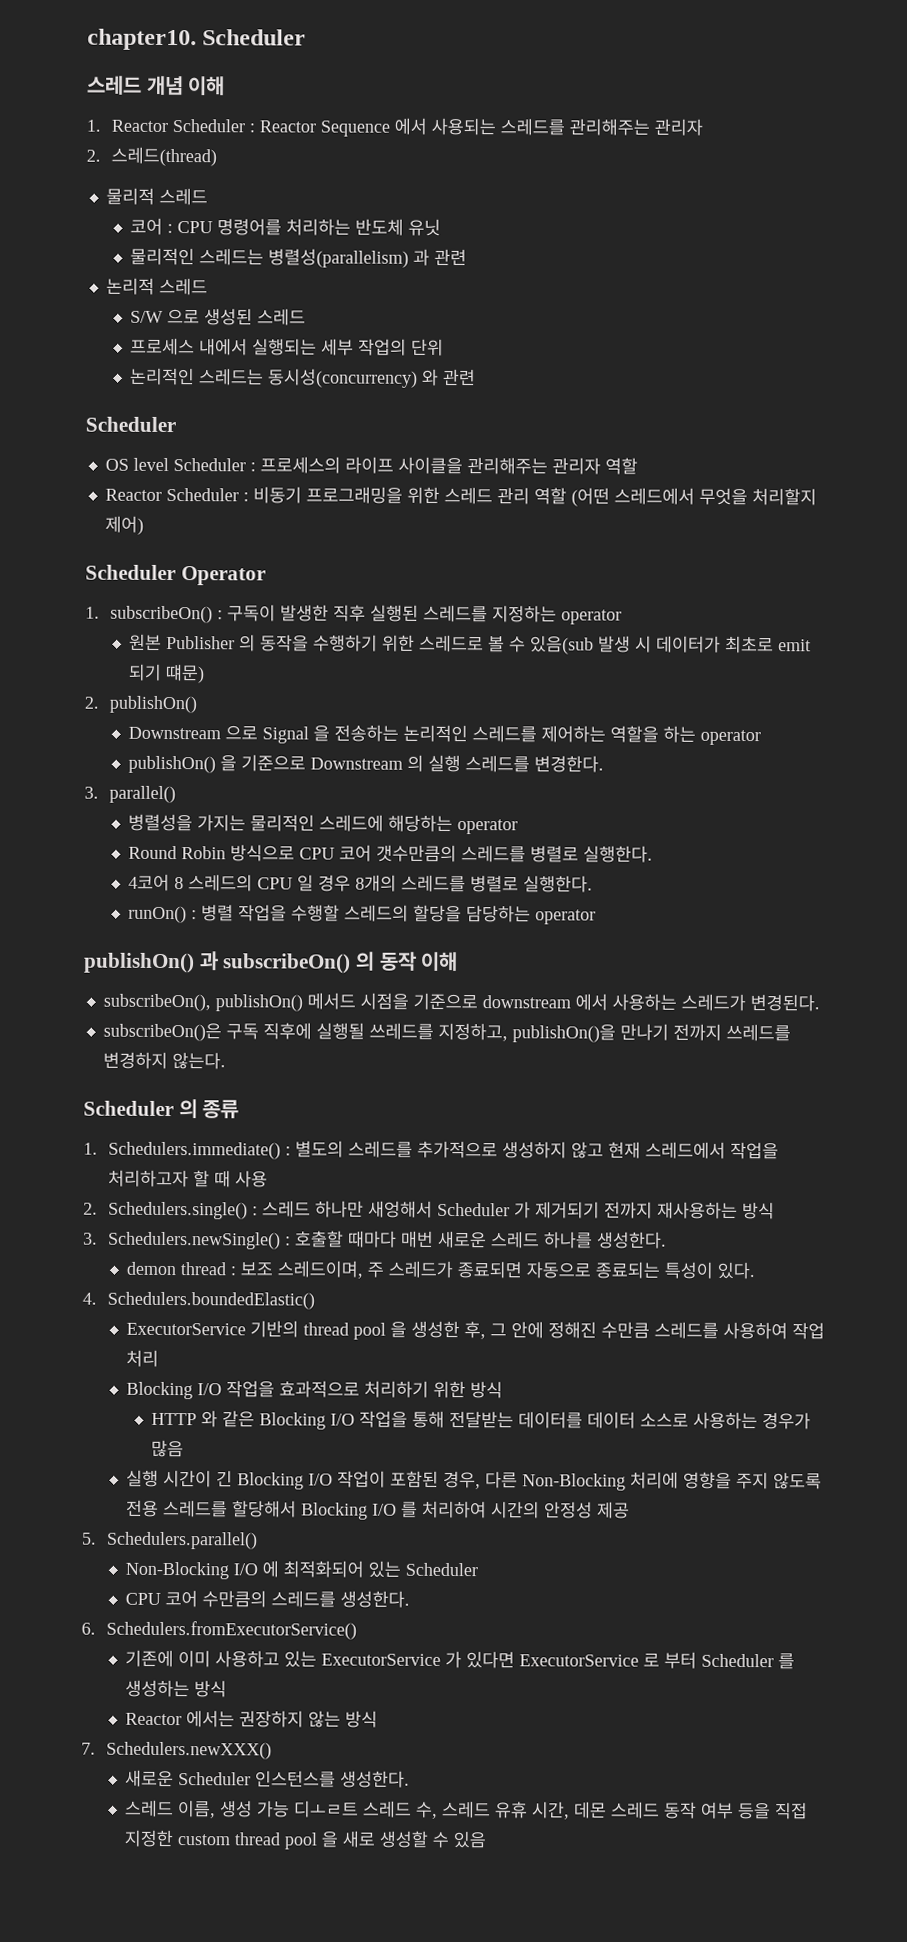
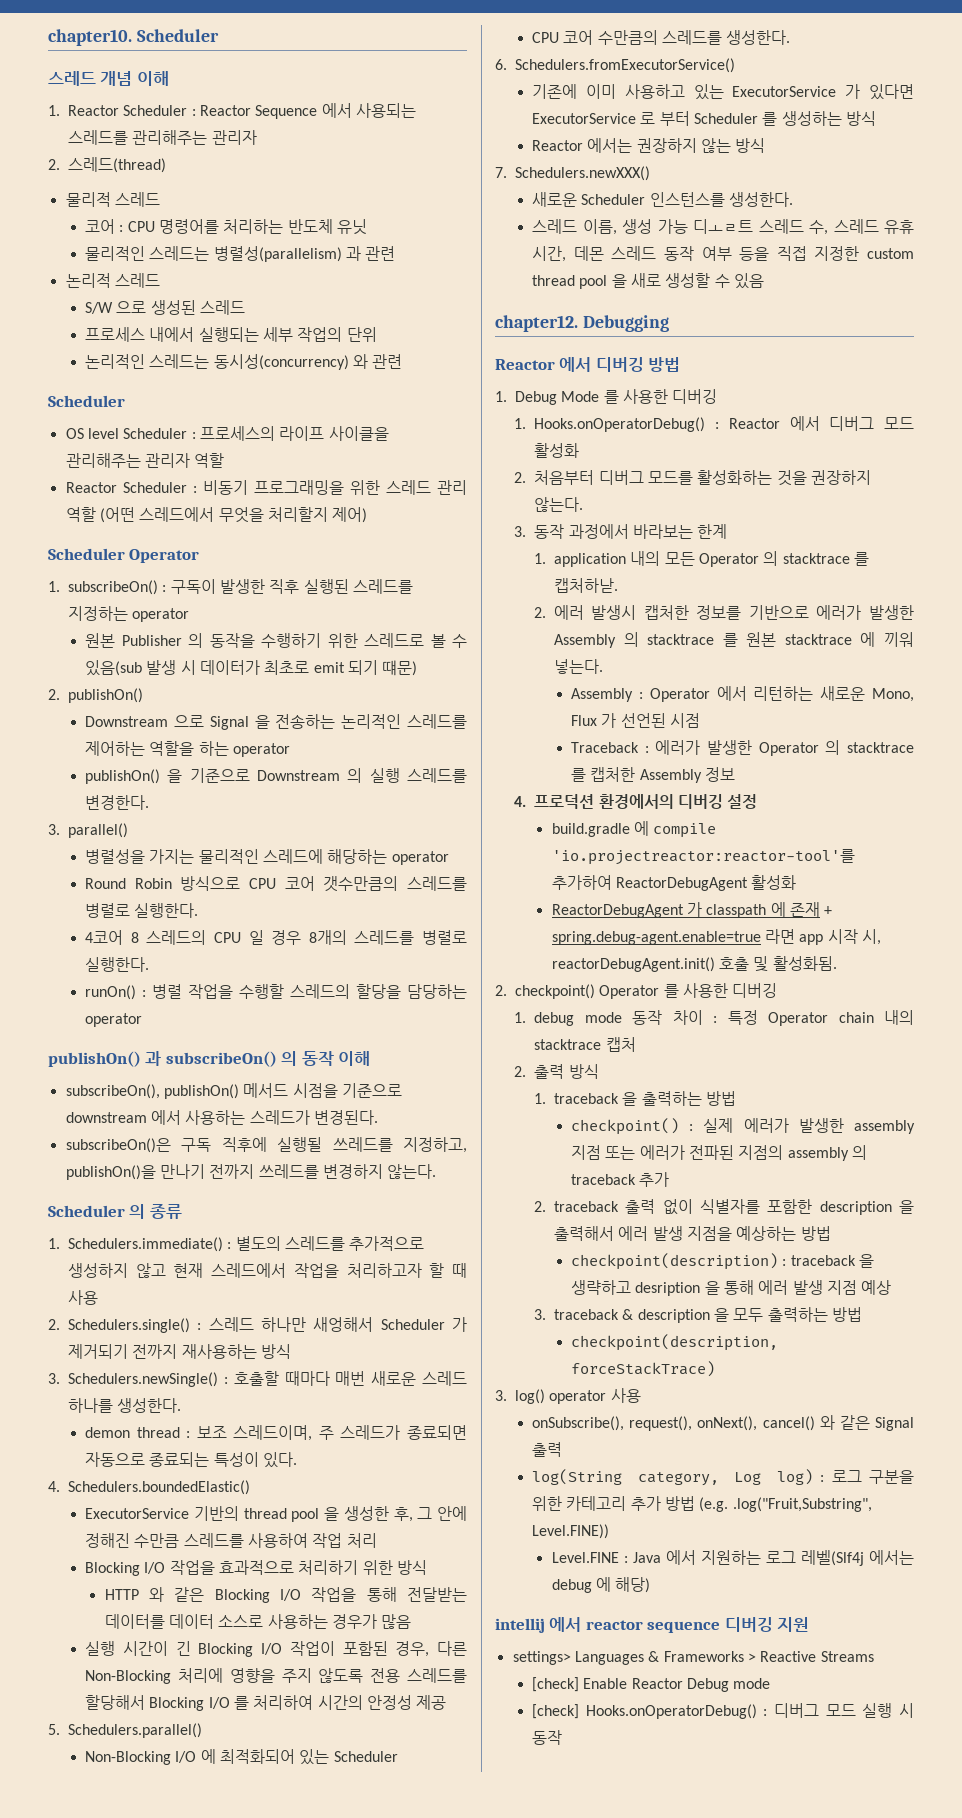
(487, 1840) none -> [495,315,669,332] [495,357,681,372] [495,389,718,405] [514,416,914,432] [534,443,580,458] [514,470,872,486] [534,497,584,512] [514,524,728,539] [533,551,869,567] [553,578,618,593] [533,605,914,620] [553,632,914,648] [553,659,603,674] [571,686,914,702] [571,713,700,728] [571,740,915,756] [571,767,735,783] [514,794,758,809] [551,821,717,838] [551,849,855,865] [551,875,797,891] [551,902,833,918] [551,929,881,945] [551,956,837,972] [495,983,778,999] [514,1010,914,1026] [534,1037,636,1052] [514,1064,599,1079] [533,1091,736,1106] [571,1118,915,1135] [571,1145,867,1161] [571,1172,670,1187] [533,1199,914,1215] [553,1226,831,1241] [571,1253,874,1270] [571,1280,892,1296] [533,1307,862,1323] [571,1334,779,1351] [571,1361,716,1377] [495,1388,641,1404] [532,1415,914,1431] [532,1442,563,1457] [532,1469,914,1486] [532,1496,872,1512] [532,1524,610,1539] [551,1550,915,1566] [551,1577,651,1593] [495,1617,810,1633] [512,1651,874,1665] [532,1677,771,1692] [532,1703,914,1719] [532,1730,563,1745] // chapter12. Debugging // Reactor 에서 디버깅 방법 // 1. Debug Mode 를 사용한 디버깅 // 1. Hooks.onOperatorDebug() : Reactor 에서 디버그 모드 활성화 // 2. 처음부터 디버그 모드를 활성화하는 것을 권장하지 않는다. // 3. 동작 과정에서 바라보는 한계 // 1. application 내의 모든 Operator 의 stacktrace 를 캡처하낟. // 2. 에러 발생시 캡처한 정보를 기반으로 에러가 발생한 Assembly 의 stacktrace 를 원본 stacktrace 에 끼워 넣는다. // Assembly : Operator 에서 리턴하는 새로운 Mono, Flux 가 선언된 시점 // Traceback : 에러가 발생한 Operator 의 stacktrace 를 캡처한 Assembly 정보 // 4. 프로덕션 환경에서의 디버깅 설정 // build.gradle 에 compile 'io.projectreactor:reactor-tool'를 추가하여 ReactorDebugAgent 활성화 // ReactorDebugAgent 가 classpath 에 존재 + spring.debug-agent.enable=true 라면 app 시작 시, reactorDebugAgent.init() 호출 및 활성화됨. // 2. checkpoint() Operator 를 사용한 디버깅 // 1. debug mode 동작 차이 : 특정 Operator chain 내의 stacktrace 캡처 // 2. 출력 방식 // 1. traceback 을 출력하는 방법 // checkpoint() : 실제 에러가 발생한 assembly 지점 또는 에러가 전파된 지점의 assembly 의 traceback 추가 // 2. traceback 출력 없이 식별자를 포함한 description 을 출력해서 에러 발생 지점을 예상하는 방법 // checkpoint(description) : traceback 을 생략하고 desription 을 통해 에러 발생 지점 예상 // 3. traceback & description 을 모두 출력하는 방법 // checkpoint(description, forceStackTrace) // 3. log() operator 사용 // onSubscribe(), request(), onNext(), cancel() 와 같은 Signal 출력 // log(String category, Log log) : 로그 구분을 위한 카테고리 추가 방법 (e.g. .log("Fruit,Substring", Level.FINE)) // Level.FINE : Java 에서 지원하는 로그 레벨(Slf4j 에서는 debug 에 해당) // intellij 에서 reactor sequence 디버깅 지원 // settings> Languages & Frameworks > Reactive Streams // [check] Enable Reactor Debug mode // [check] Hooks.onOperatorDebug() : 디버그 모드 실행 시 동작

